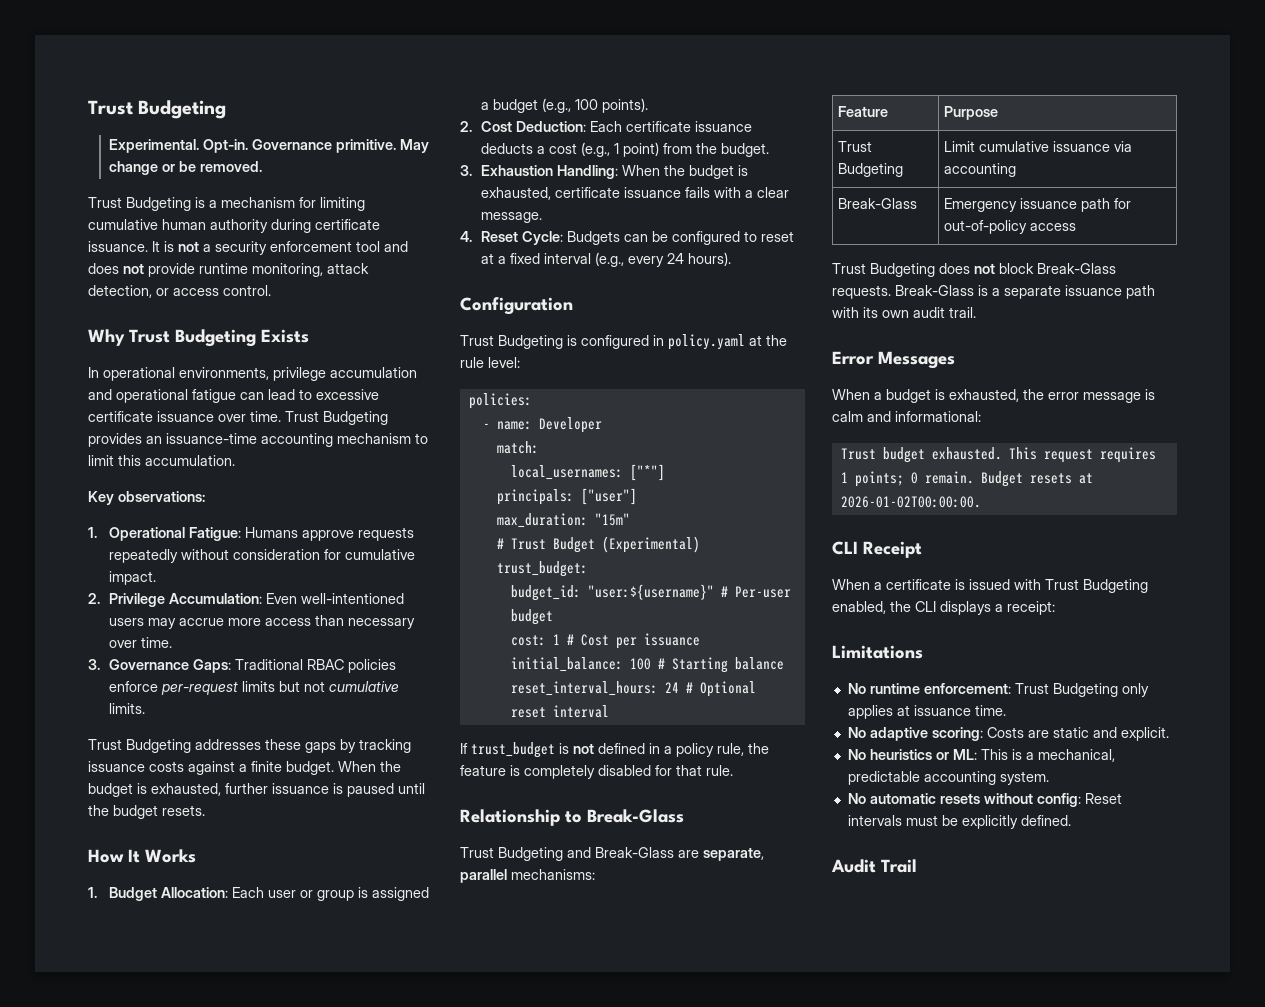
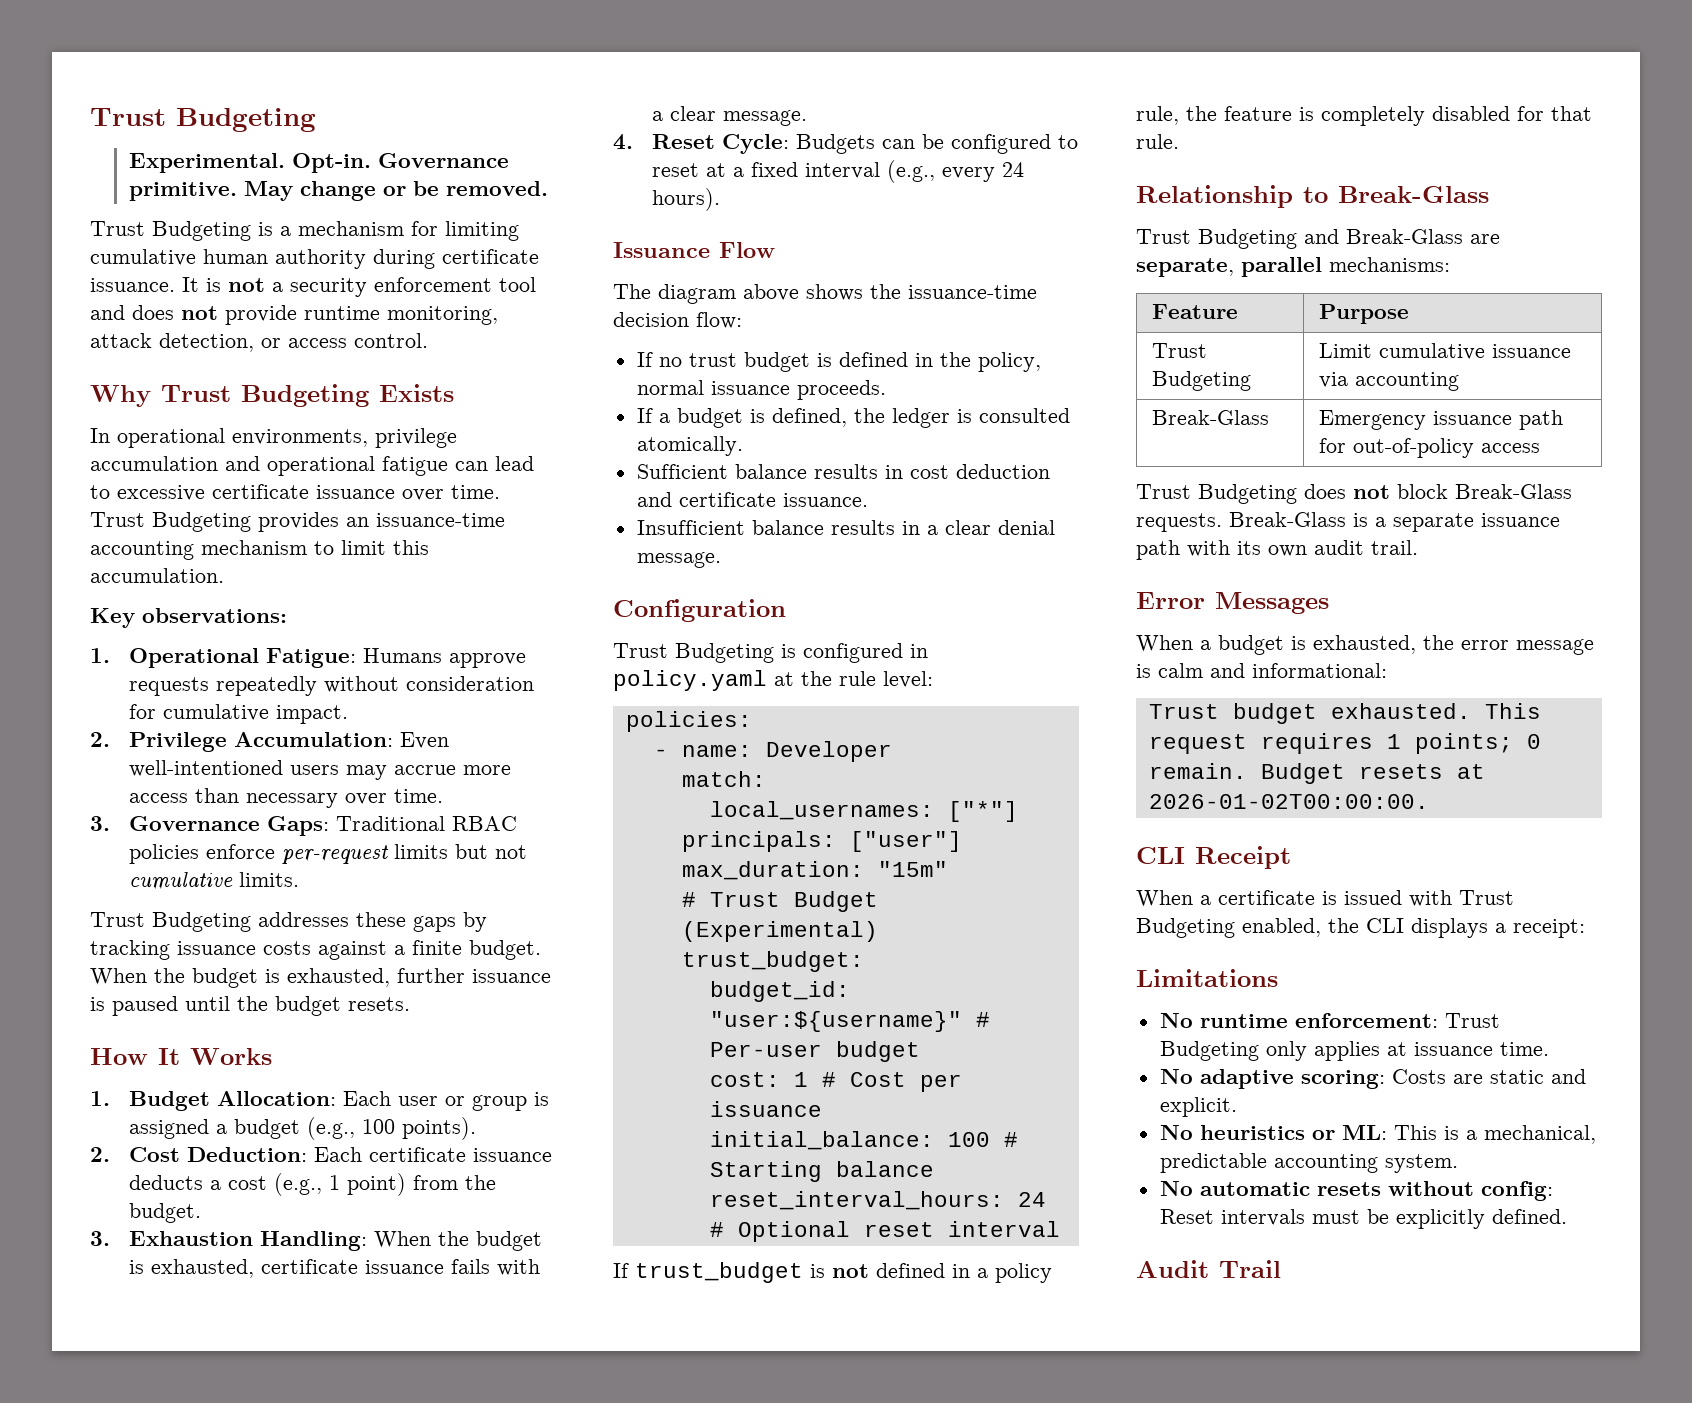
(731, 259) none -> [613,242,775,258] [613,284,1037,304] [613,312,742,329] [636,352,1041,372] [636,380,886,400] [636,408,1070,428] [636,436,743,456] [636,464,1050,479] [636,492,868,507] [636,520,1055,535] [636,552,721,568] // Issuance Flow // The diagram above shows the issuance-time decision flow: // If no trust budget is defined in the policy, normal issuance proceeds. // If a budget is defined, the ledger is consulted atomically. // Sufficient balance results in cost deduction and certificate issuance. // Insufficient balance results in a clear denial message.

